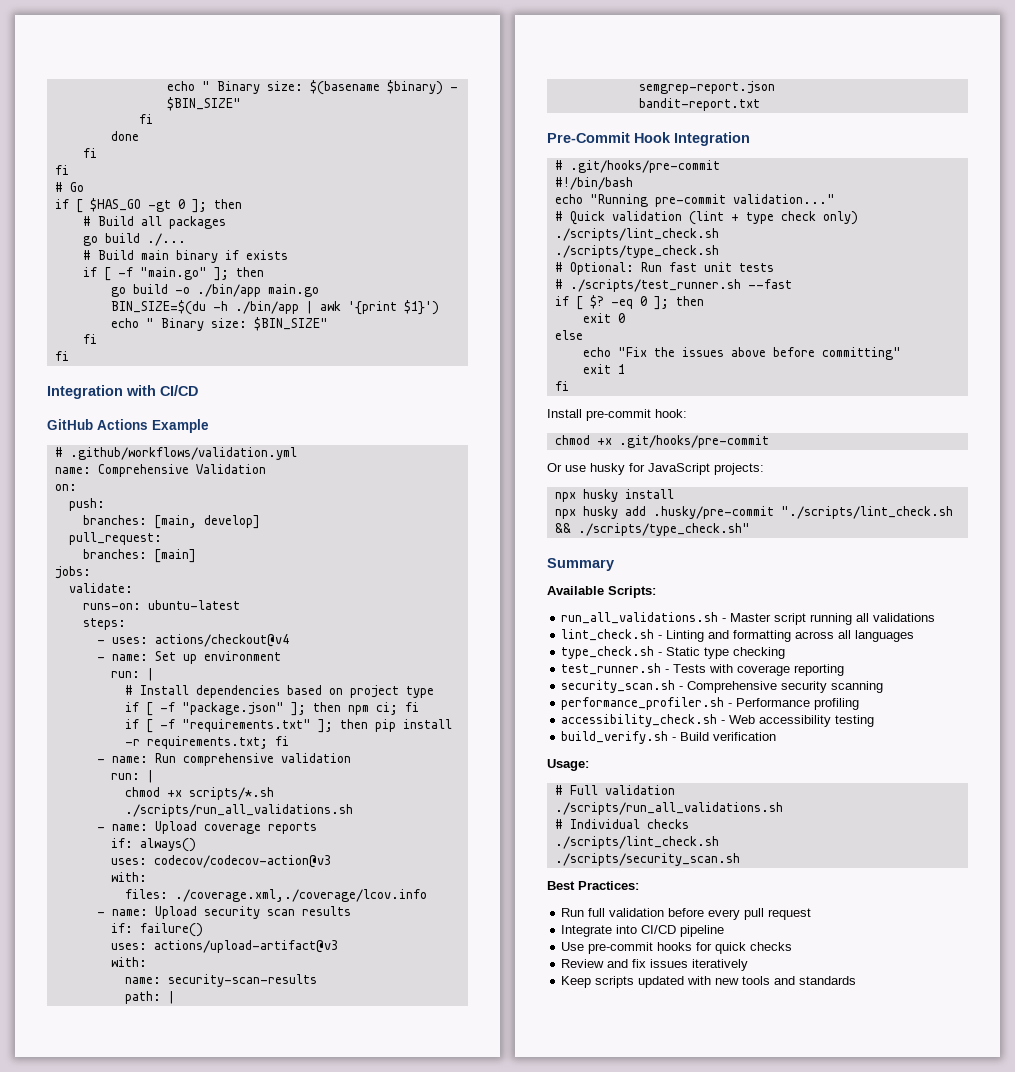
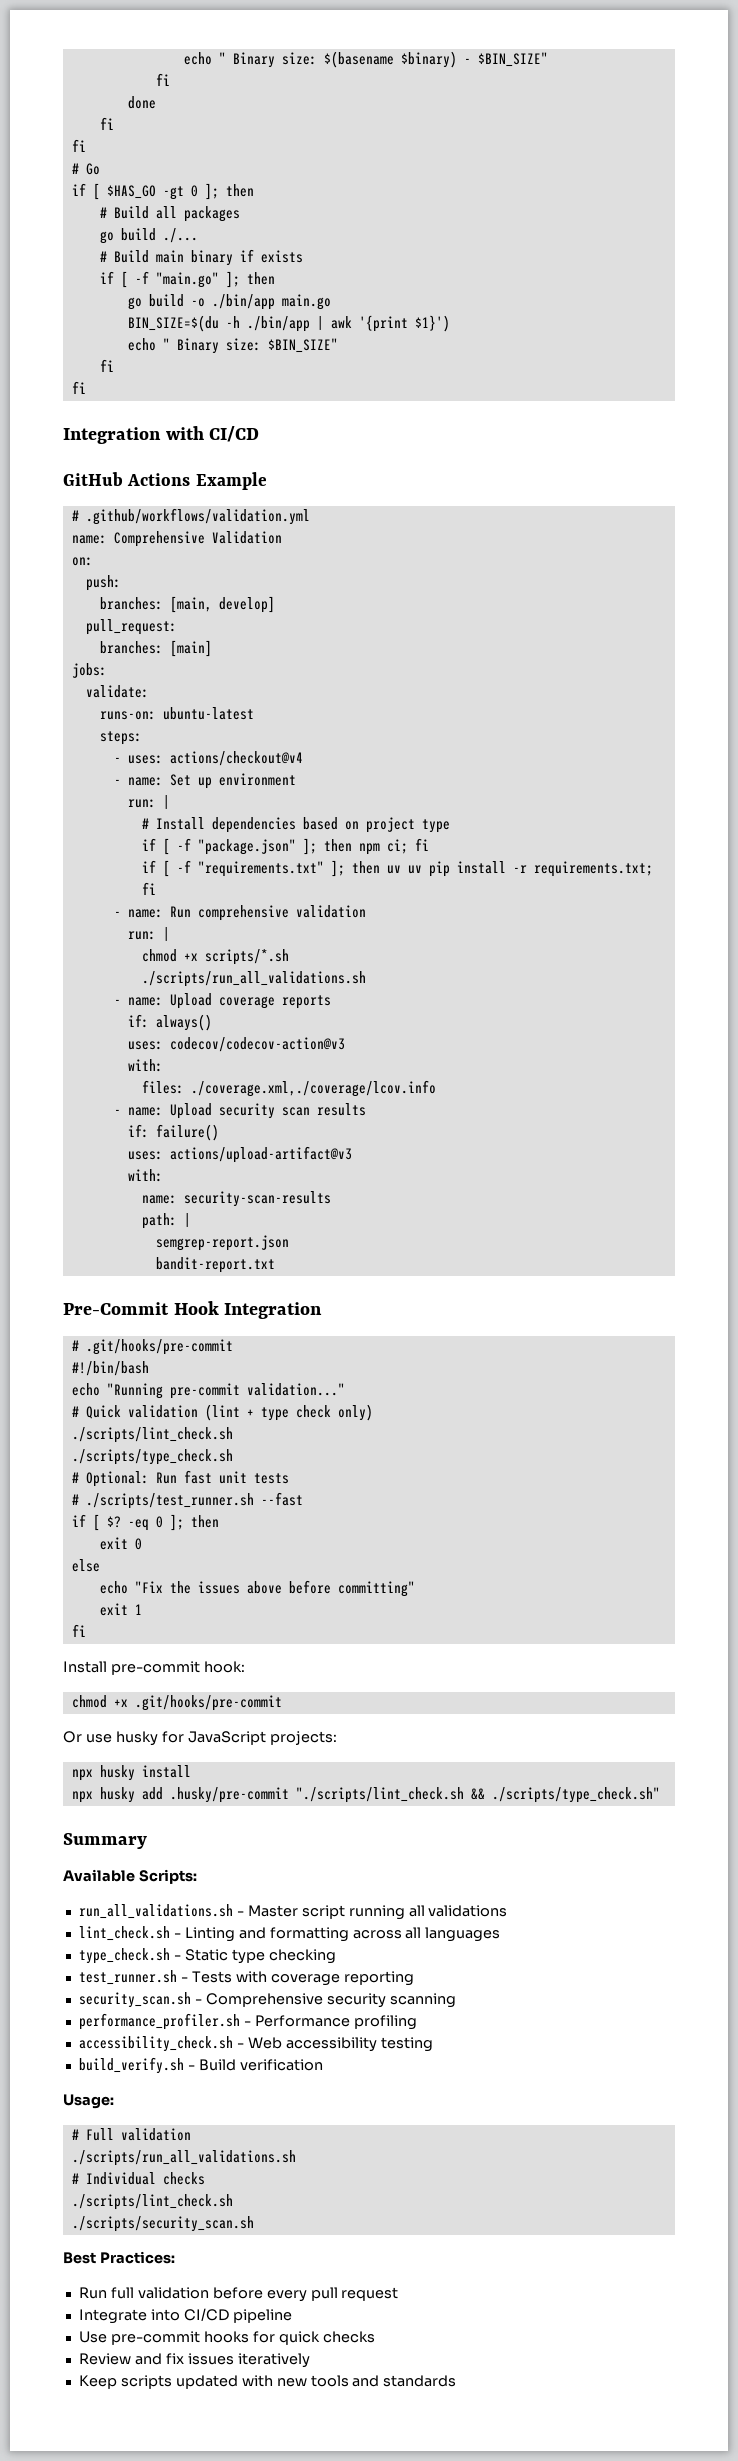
(368, 724) none -> [386,865,422,874] uv uv

